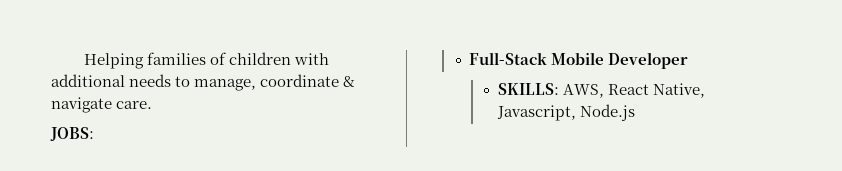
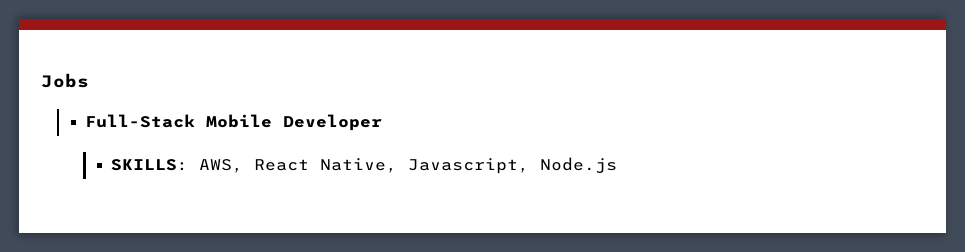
[83,52,329,69] [51,74,356,91] [51,97,153,113] [50,127,94,141] Helping families of children with additional needs to manage, coordinate & navigate care. // JOBS: -> [41,73,89,88] Jobs

